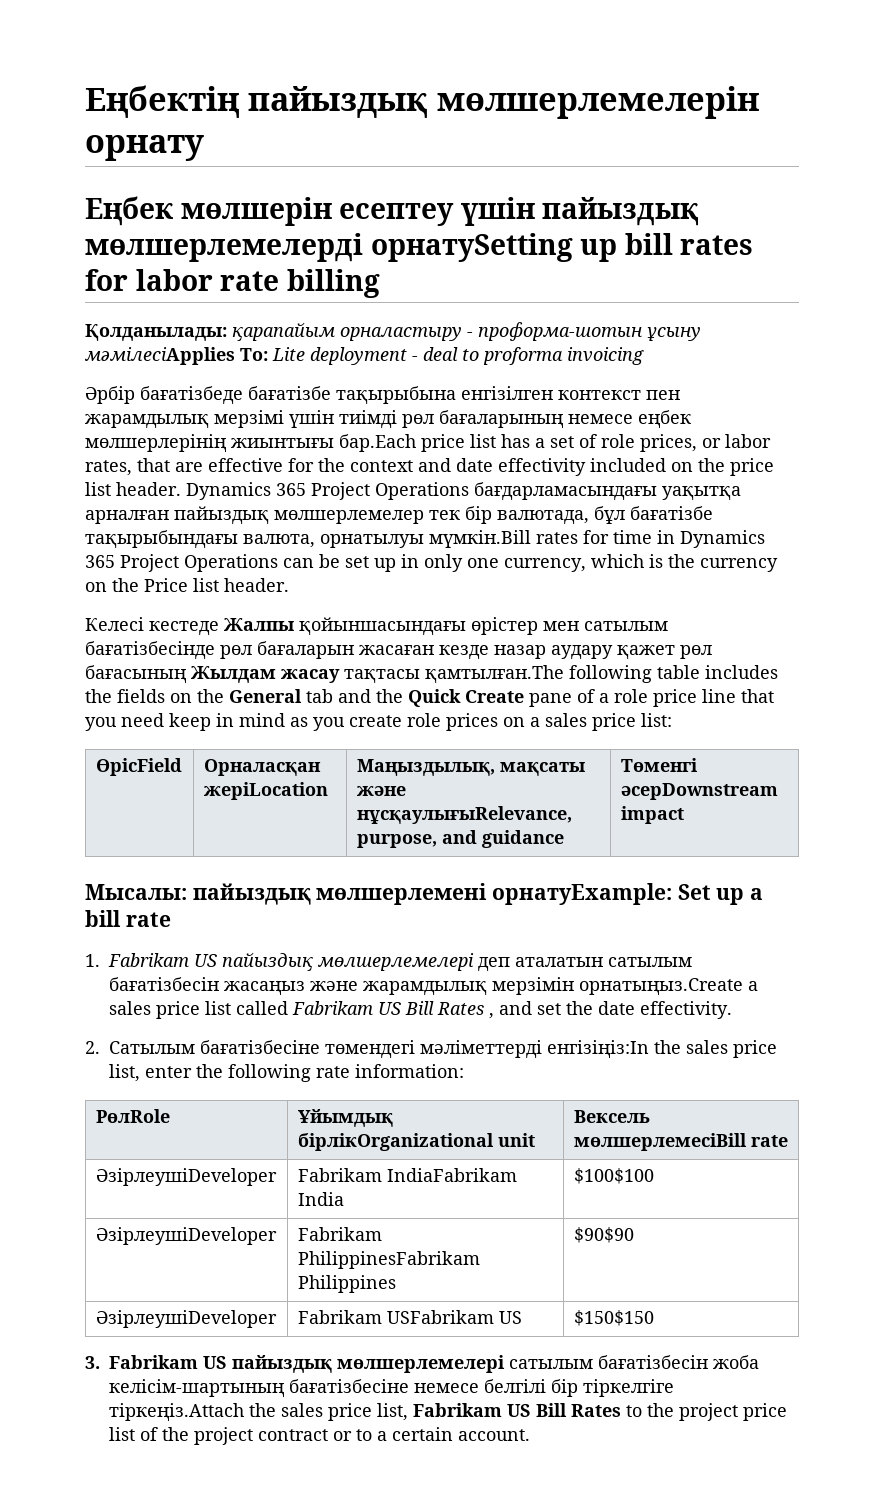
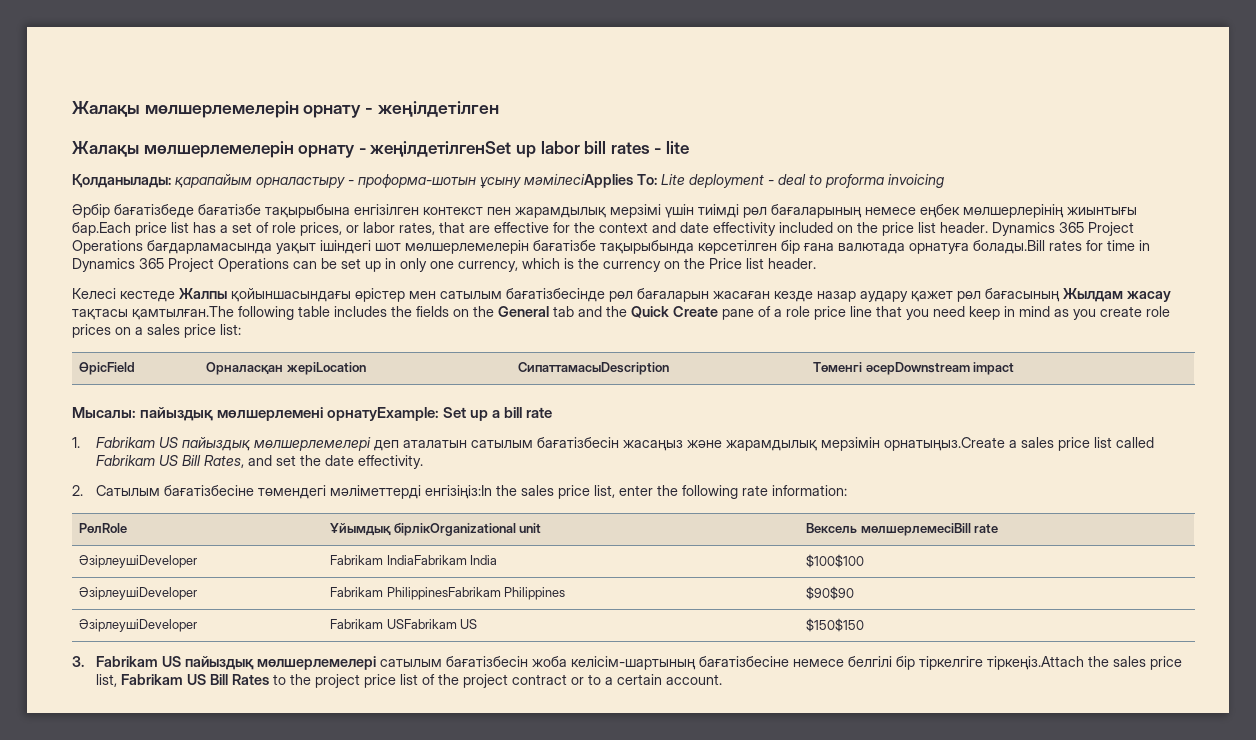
[85,85,759,119] [85,135,204,161] [85,196,700,226] [85,233,754,262] [85,269,380,298] Еңбектің пайыздық мөлшерлемелерін орнату // Еңбек мөлшерін есептеу үшін пайыздық мөлшерлемелерді орнатуSetting up bill rates for labor rate billing -> [72,101,499,118] [72,141,689,158] Жалақы мөлшерлемелерін орнату - жеңілдетілген // Жалақы мөлшерлемелерін орнату - жеңілдетілгенSet up labor bill rates - lite
[474,482,741,501] [85,506,713,525] [85,530,531,549] бағдарламасындағы уақытқа арналған пайыздық мөлшерлемелер тек бір валютада, бұл бағатізбе тақырыбындағы валюта, орнатылуы мүмкін.Bill -> [147,240,1045,254] бағдарламасында уақыт ішіндегі шот мөлшерлемелерін бағатізбе тақырыбында көрсетілген бір ғана валютада орнатуға болады.Bill
[356,759,585,776] [356,786,406,796] [356,806,572,824] [356,830,564,848] Маңыздылық, мақсаты және нұсқаулығыRelevance, purpose, and guidance -> [518,362,670,375] СипаттамасыDescription
[437,1002,494,1019] Rates , -> [204,455,245,468] Rates,

